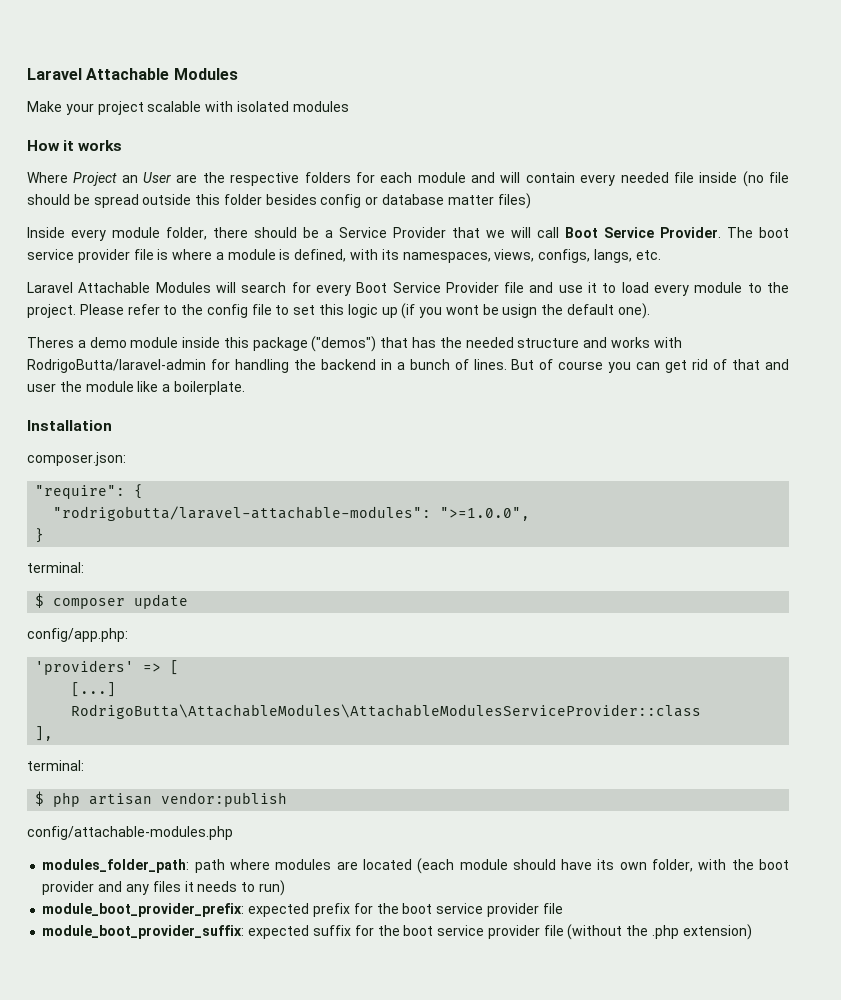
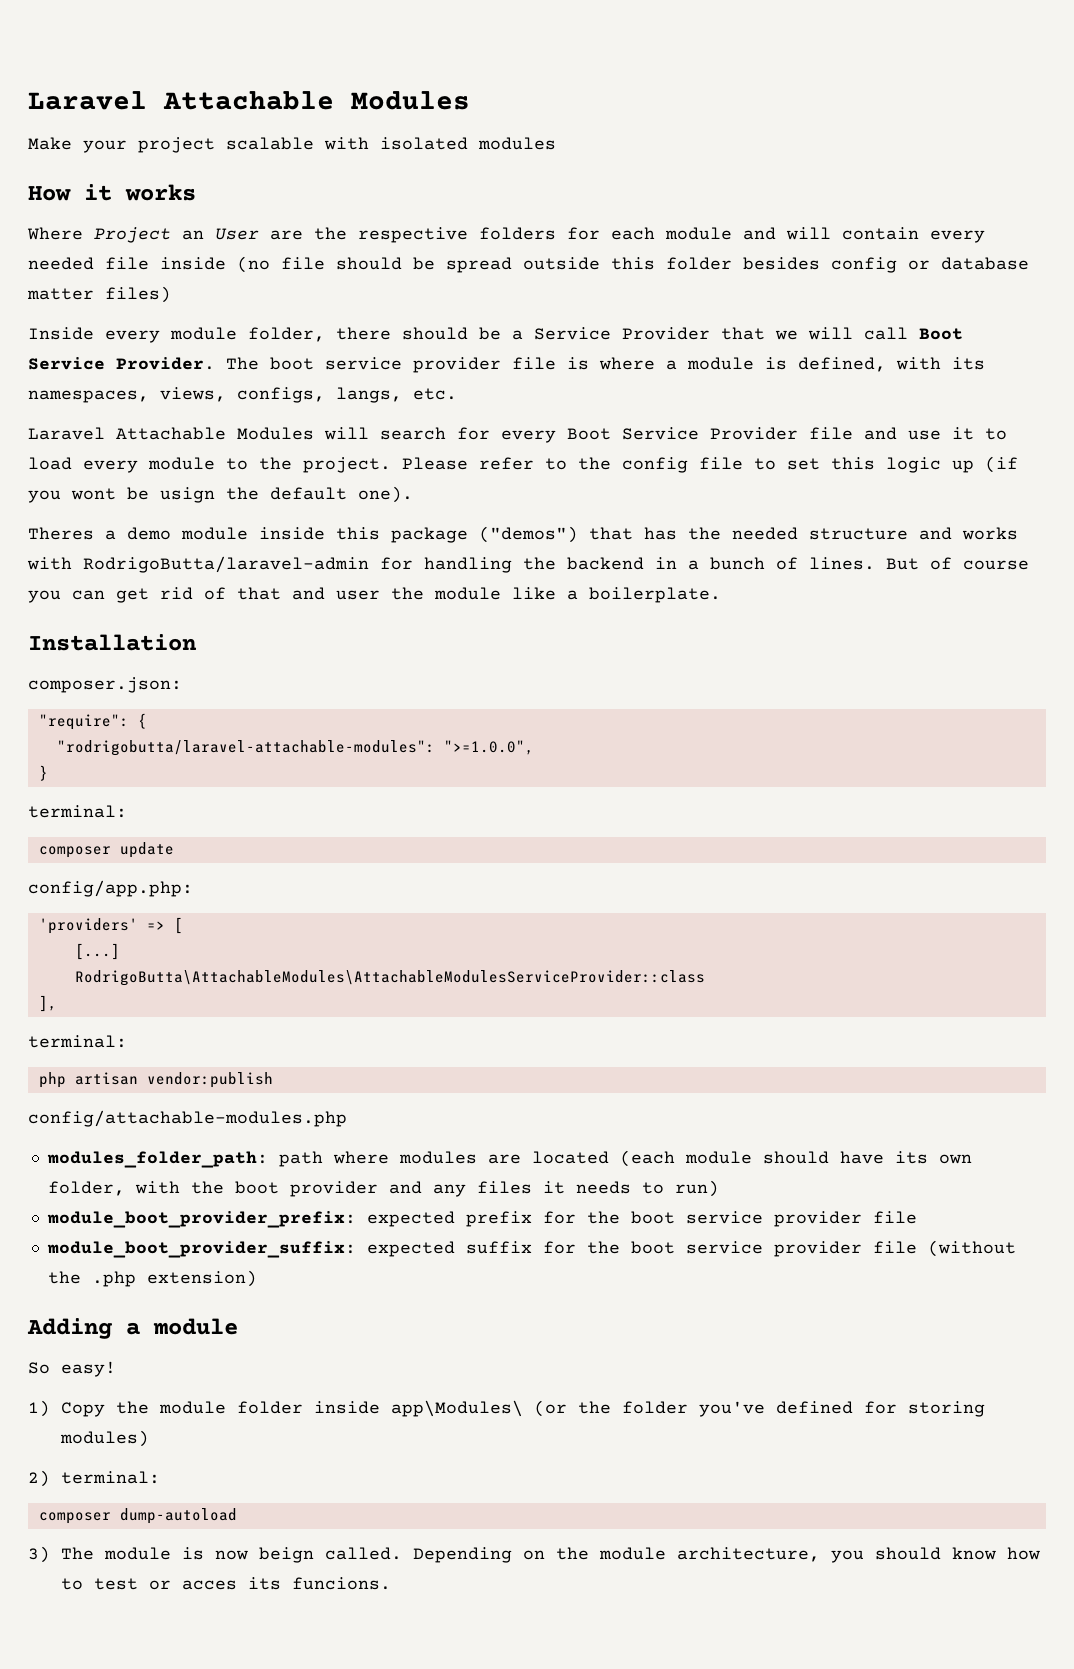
[35,593,45,608] $ -> (127, 811) none
[35,791,45,806] $ -> (127, 1041) none
(752, 932) none -> [27,1318,238,1339] [28,1361,116,1377] [28,1400,985,1417] [59,1430,149,1447] [28,1470,160,1487] [38,1508,237,1524] [28,1546,1040,1563] [60,1577,391,1590] // Adding a module // So easy! // 1) Copy the module folder inside app\Modules\ (or the folder you've defined for storing modules) // 2) terminal: // composer dump-autoload // 3) The module is now beign called. Depending on the module architecture, you should know how to test or acces its funcions.

